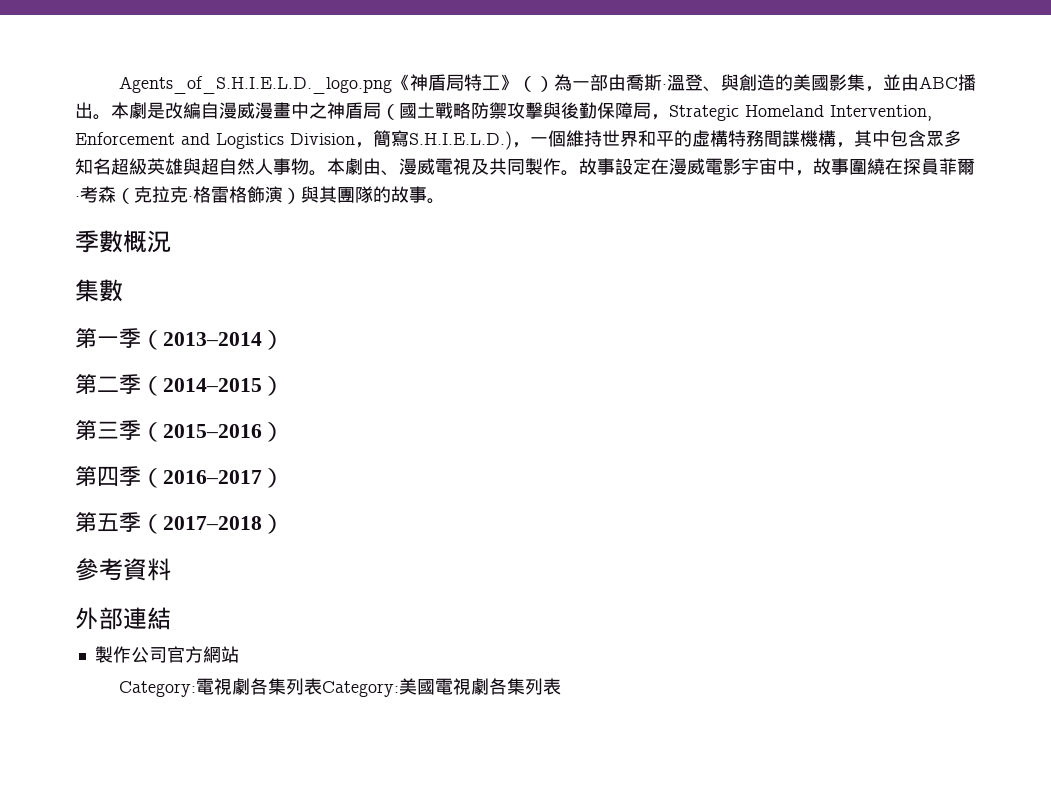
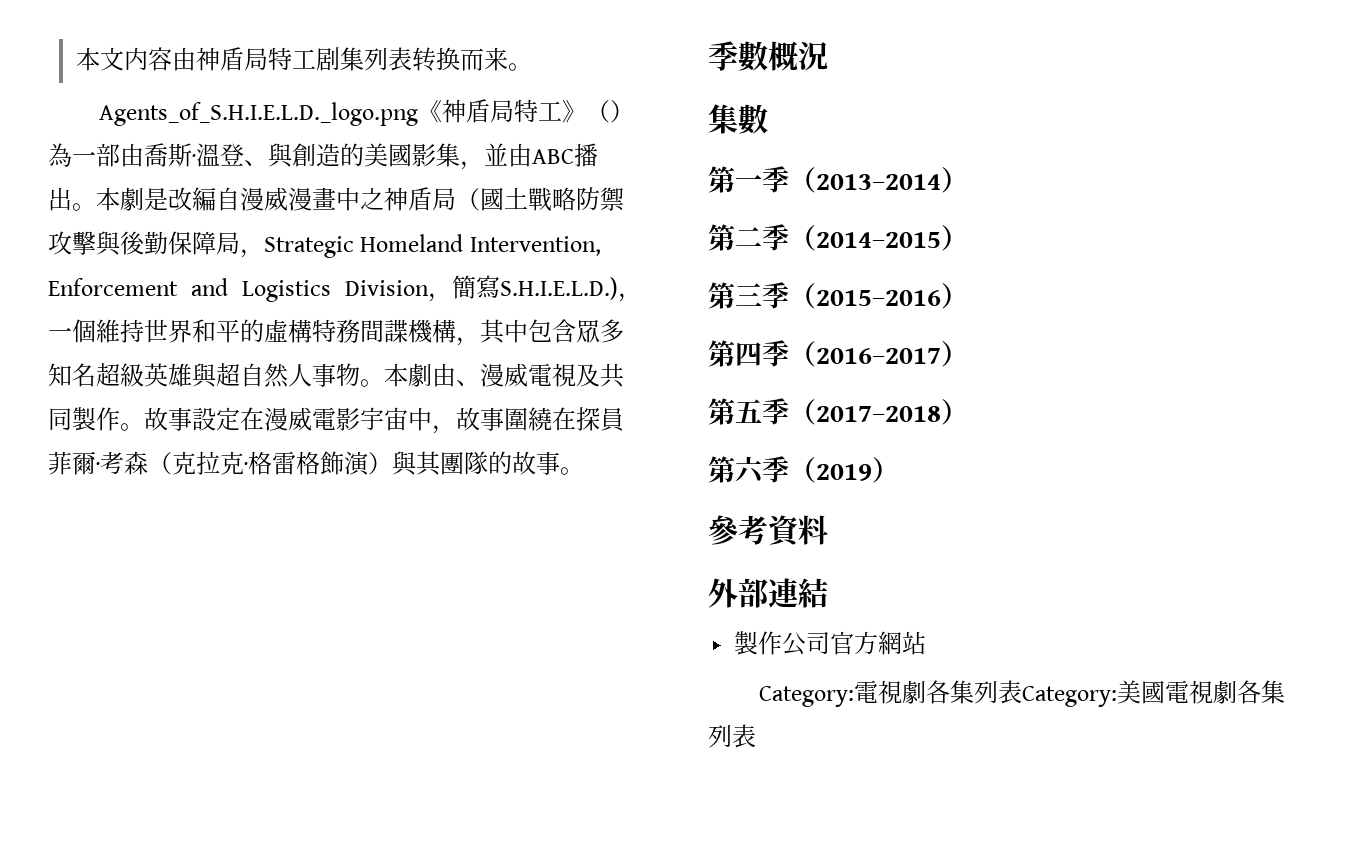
(118, 85) none -> [75,47,532,72] 本文内容由神盾局特工剧集列表转换而来。 //
(284, 524) none -> [708,456,899,484] // 第六季（2019）

